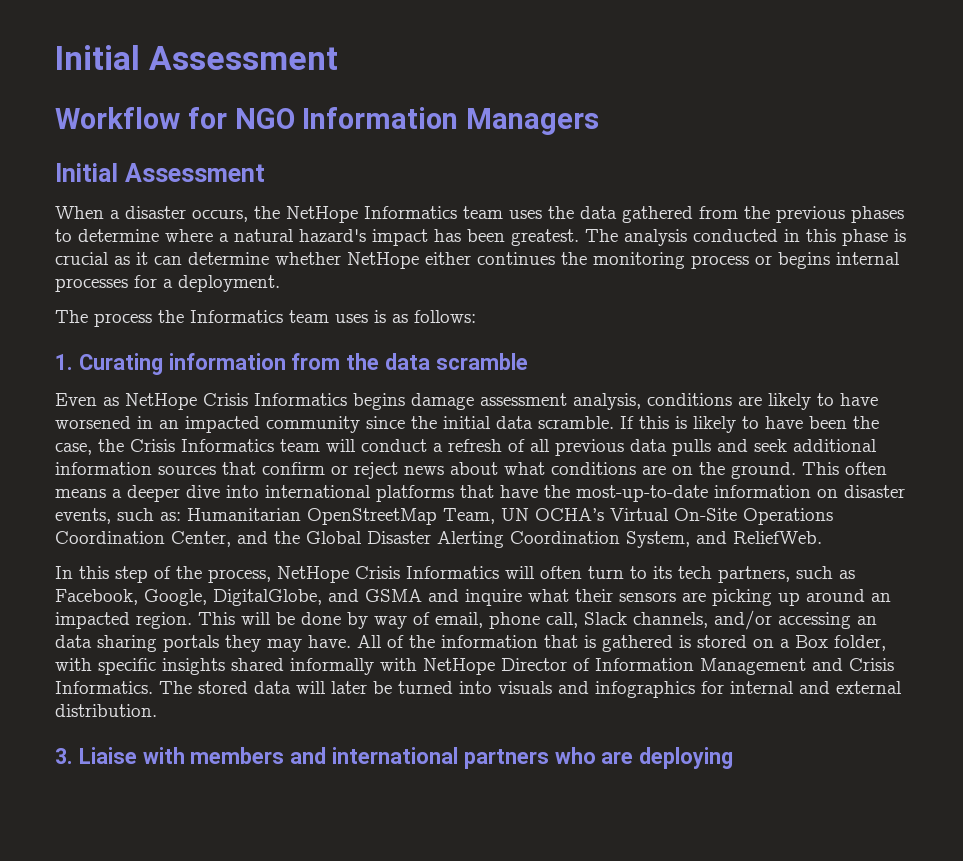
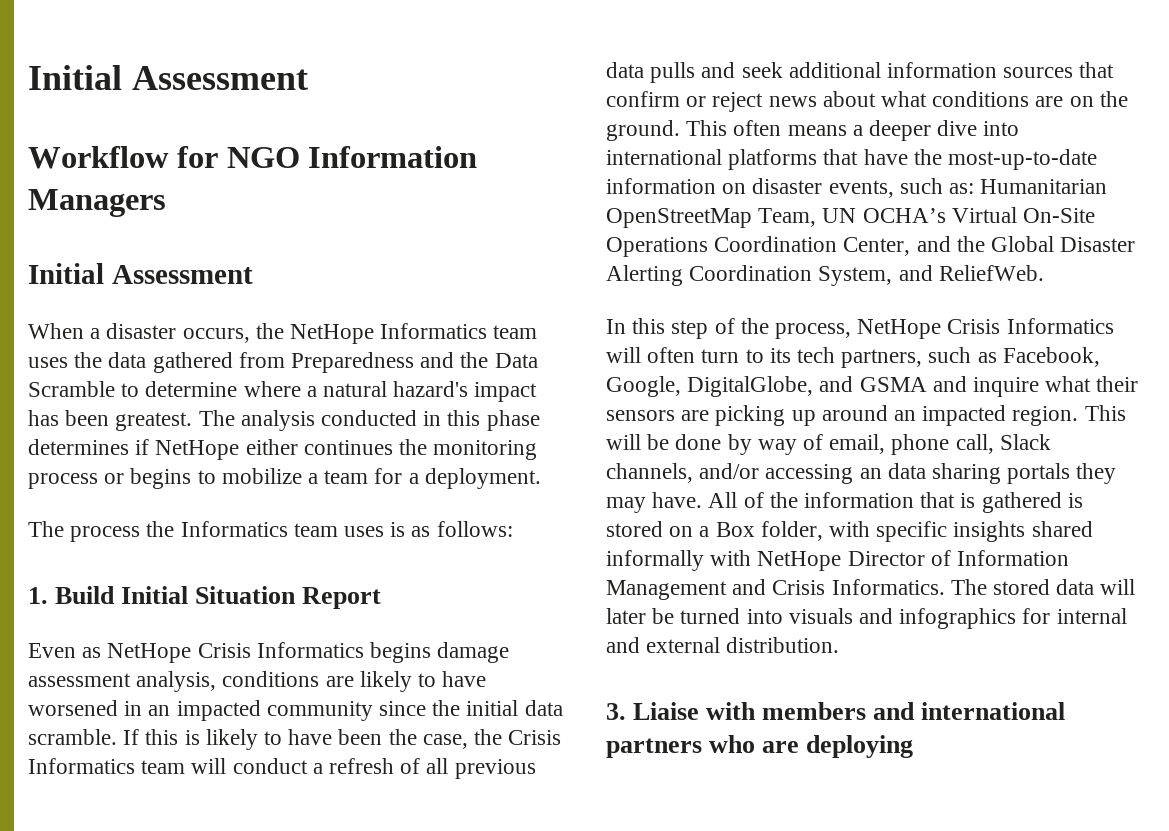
[744,206,904,223] the previous phases -> [291,352,538,373] [28,381,115,397] Preparedness and the Data Scramble
[894,229,906,242] [55,252,341,265] is crucial as it can determine whether -> [28,439,150,455] determines if
[836,252,900,265] [55,278,128,292] internal processes -> [197,468,369,484] to mobilize a team
[78,353,528,375] Curating information from the data scramble -> [55,586,382,609] Build Initial Situation Report

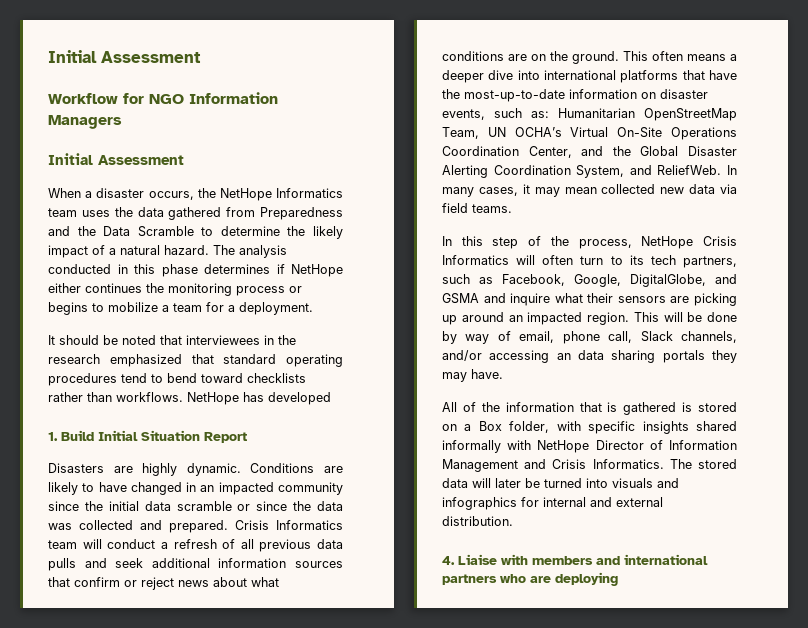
[243,381,538,402] [28,410,193,431] where a natural hazard's impact has been greatest. -> [287,226,343,239] [48,245,209,258] the likely impact of a natural hazard.
[28,521,513,542] The process the Informatics team uses is as follows: -> [48,335,296,345] [48,354,343,367] [48,373,306,386] [48,392,331,405] It should be noted that interviewees in the research emphasized that standard operating procedures tend to bend toward checklists rather than workflows. NetHope has developed
[28,642,510,663] [28,671,320,692] Even as NetHope Crisis Informatics begins damage assessment analysis, conditions -> [48,463,315,476] Disasters are highly dynamic. Conditions
[28,700,118,716] worsened -> [130,482,182,495] changed
[28,729,503,750] scramble. If this is likely to have been the case, the -> [176,501,343,511] [48,520,228,533] scramble or since the data was collected and prepared.
(1044, 273) none -> [727,165,737,175] [442,184,737,197] [442,203,512,213] In many cases, it may mean collected new data via field teams.
(703, 500) none -> (503, 374) //
[606,703,626,720] 3. -> [442,556,455,565] 4.

